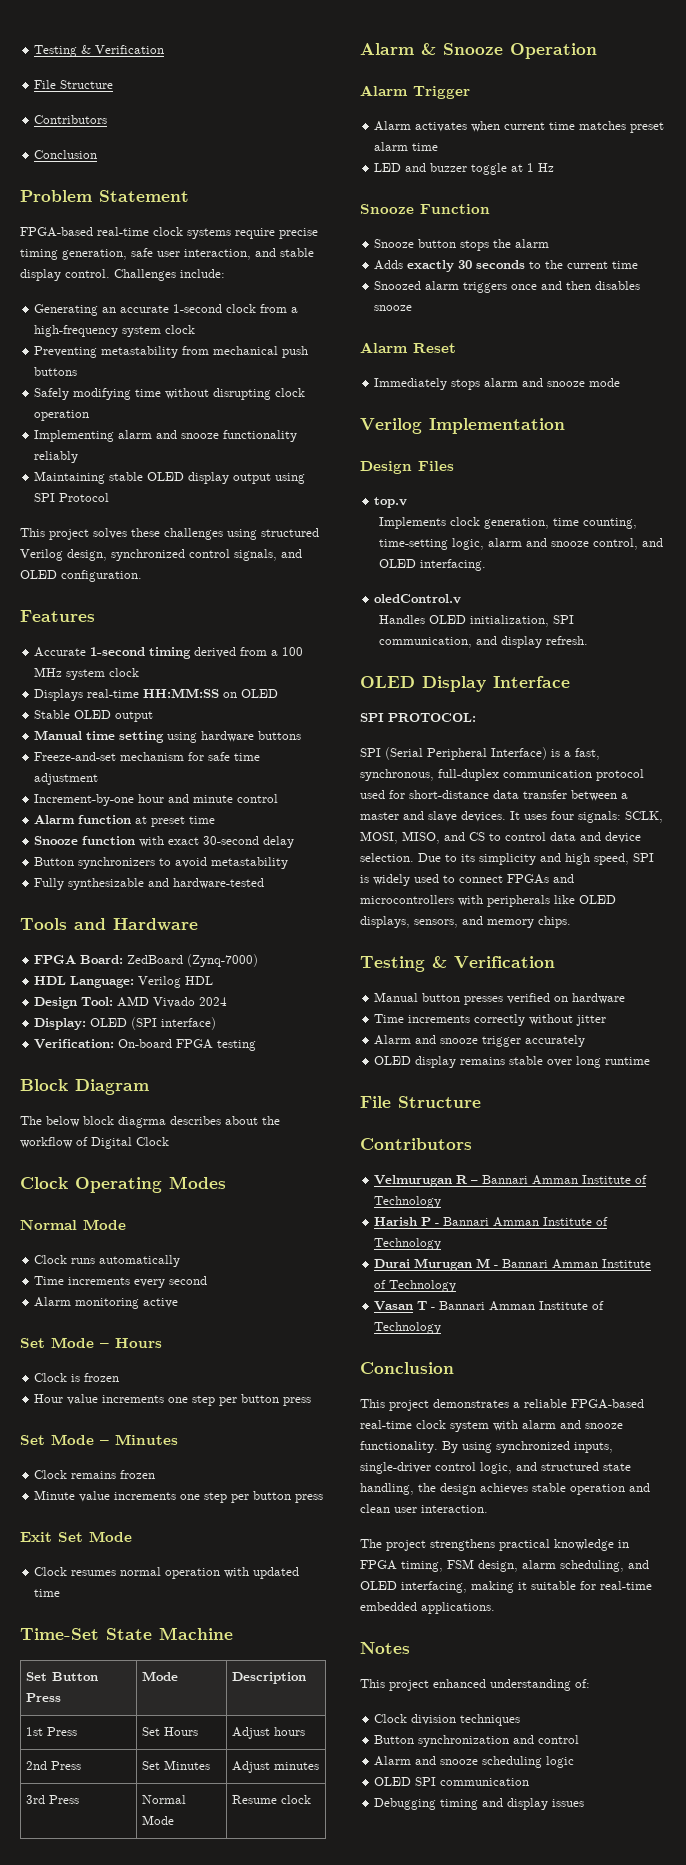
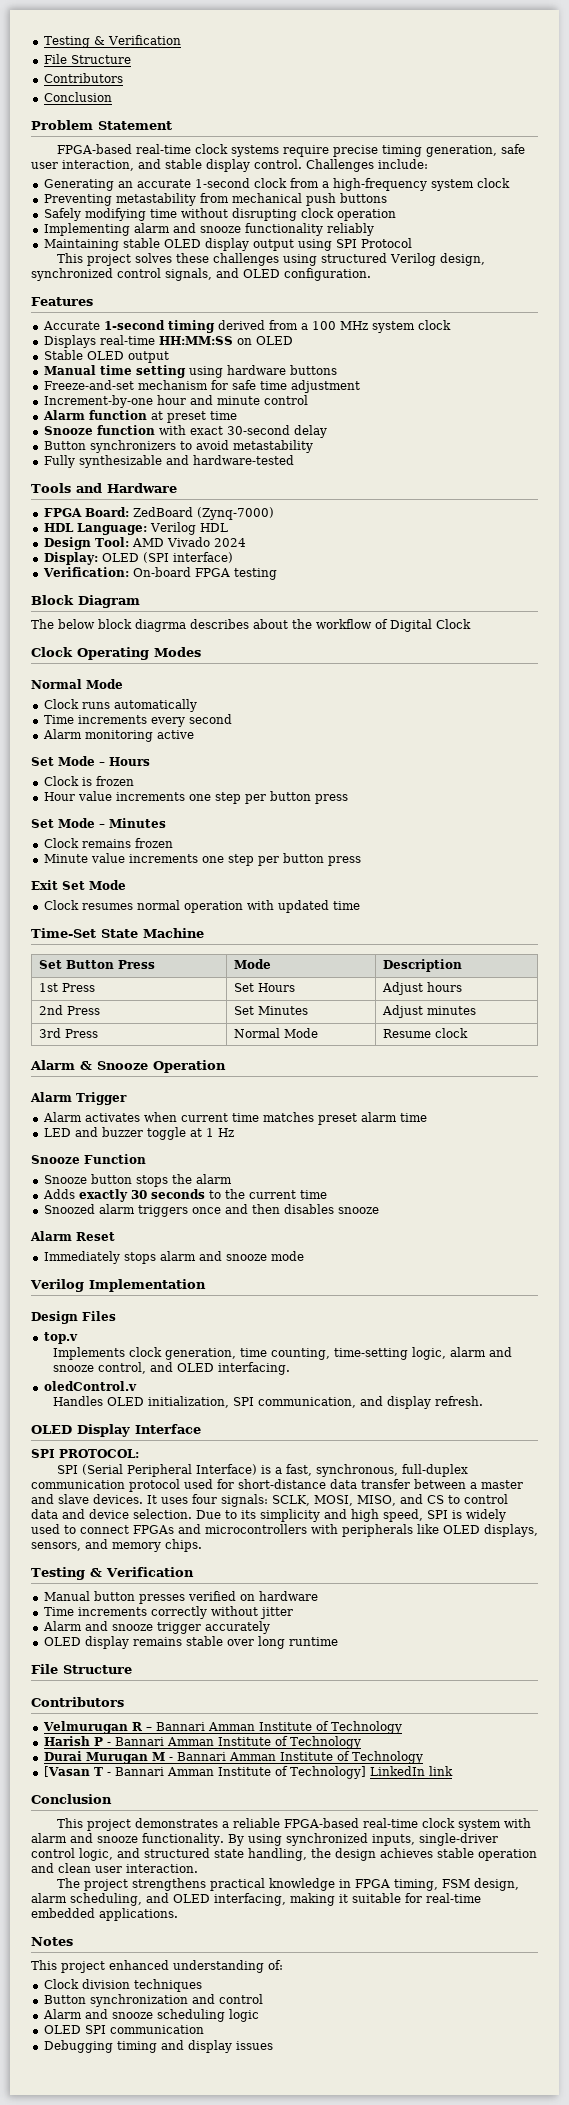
[374,1301,414,1311] Vasan -> [43,1766,90,1777] [Vasan
[374,1322,442,1334] Technology -> [289,1766,453,1779] Technology] LinkedIn link

